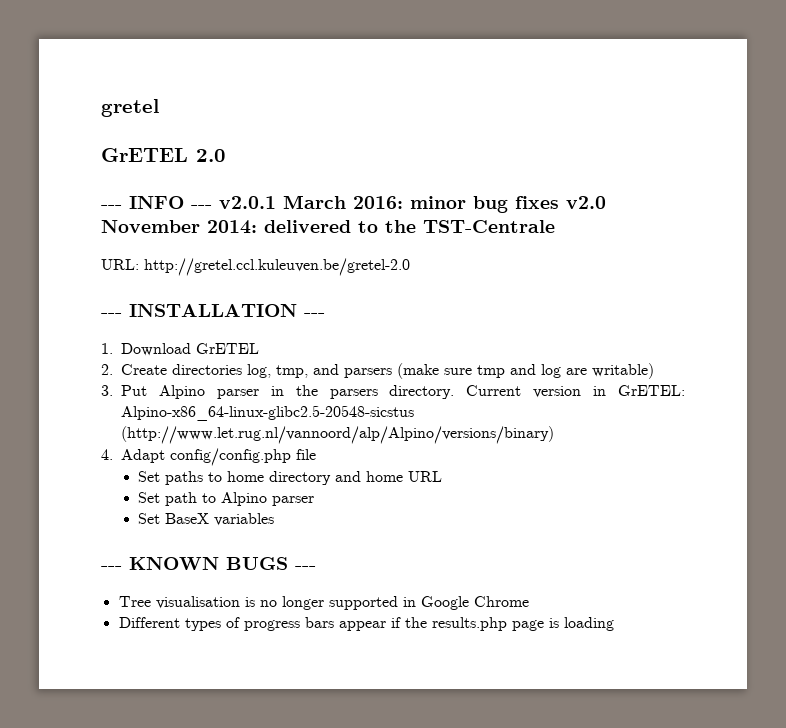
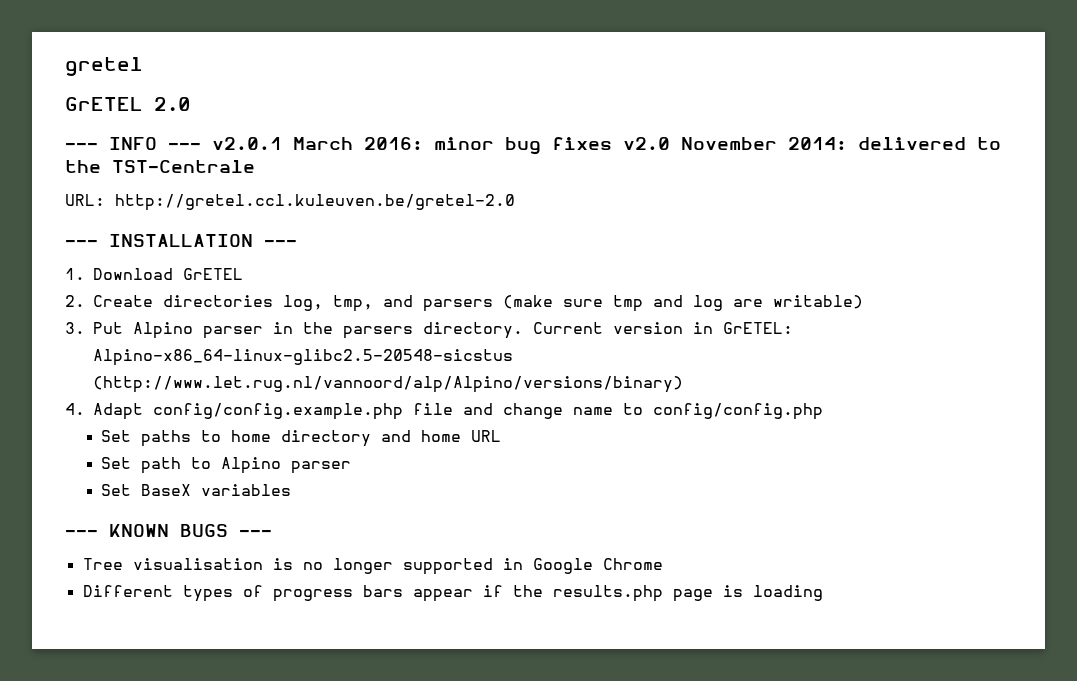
(165, 456) none -> [153,403,643,420] config/config.example.php file and change name to
[296,449,316,460] file -> (823, 411) none

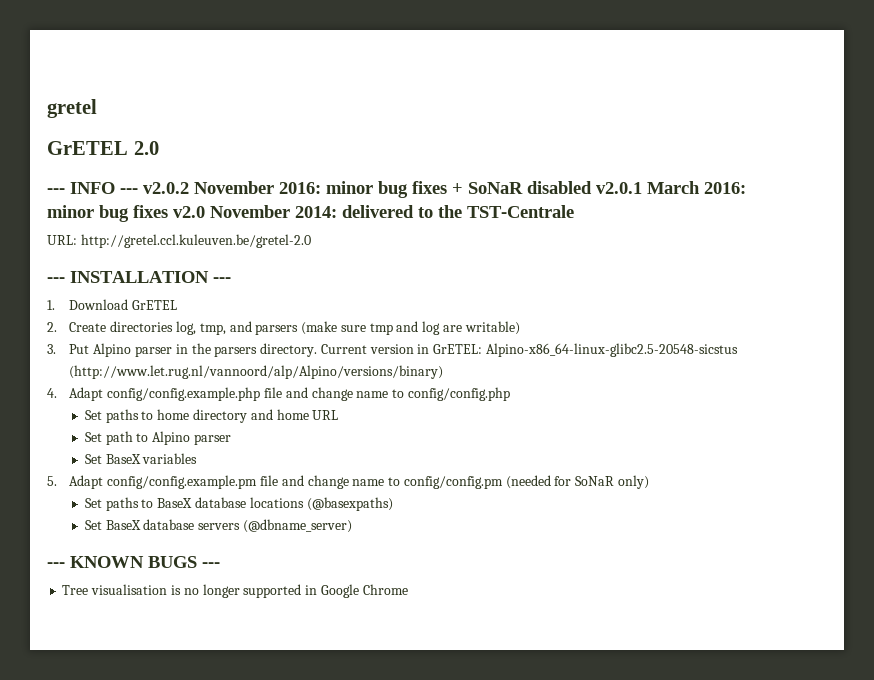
(201, 146) none -> [143,181,592,198] v2.0.2 November 2016: minor bug fixes + SoNaR disabled
(292, 490) none -> [47,475,650,489] [84,497,393,511] [84,519,352,533] // 5. Adapt config/config.example.pm file and change name to config/config.pm (needed for SoNaR only) // Set paths to BaseX database locations (@basexpaths) // Set BaseX database servers (@dbname_server)
[82,585,823,602] // Different types of progress bars appear if the results.php page is loading -> (408, 589) none

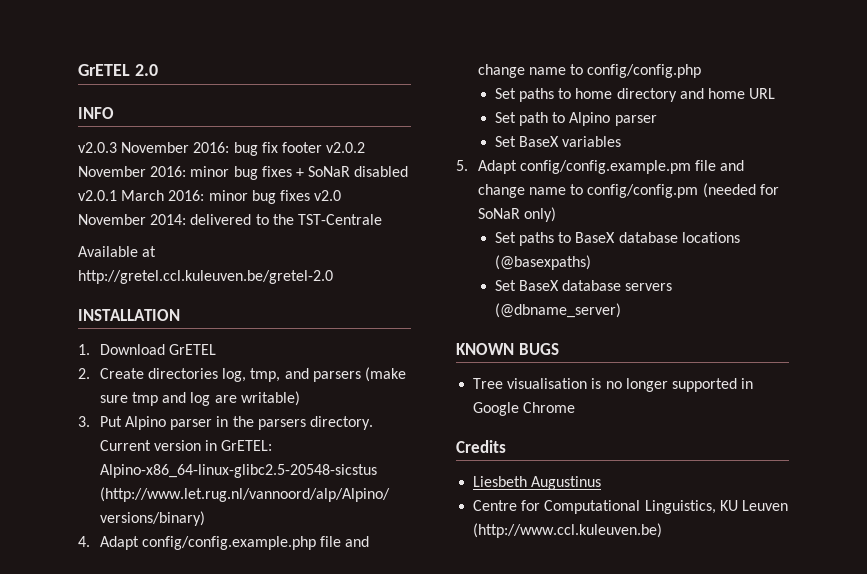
[47,99,97,118] gretel // -> (78, 70) none
[47,188,65,194] --- -> (158, 70) none
[120,188,138,194] --- -> [78,142,322,156] // v2.0.3 November 2016: bug fix footer
[47,235,77,245] URL: -> [78,246,157,257] Available at
[47,277,65,283] --- -> (333, 277) none
[213,277,231,283] --- -> (180, 315) none
[47,562,65,568] --- -> (621, 310) none
[202,562,220,568] --- -> (559, 349) none
(408, 589) none -> [456,440,506,453] [473,476,602,490] [473,500,788,514] [473,523,663,538] // Credits // Liesbeth Augustinus // Centre for Computational Linguistics, KU Leuven (http://www.ccl.kuleuven.be)

